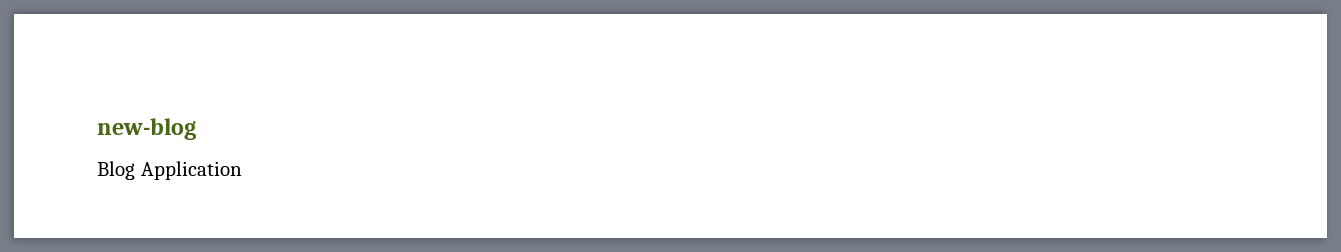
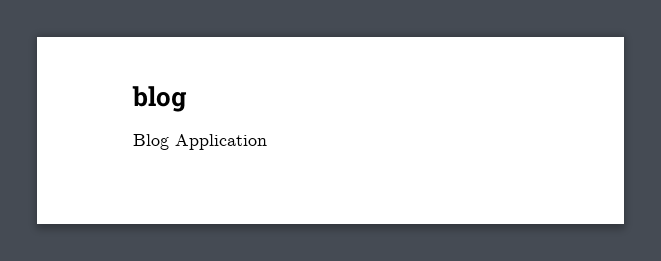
[97,118,196,140] new-blog -> [132,86,187,112] blog

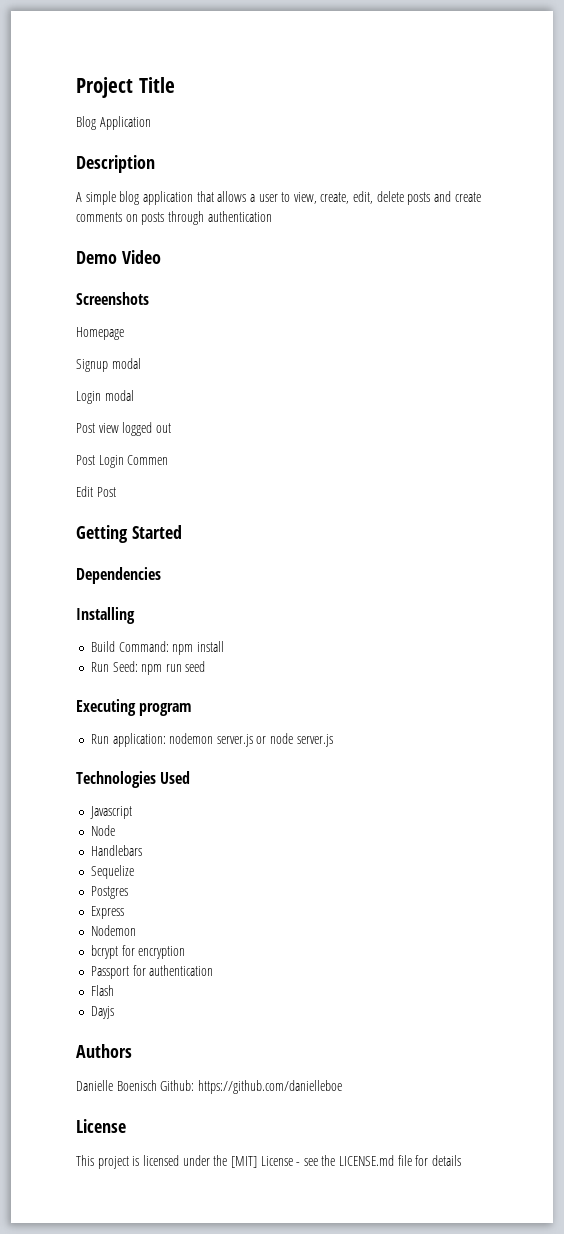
[132,86,187,112] blog -> [76,77,175,98] Project Title
(267, 142) none -> [76,155,155,173] [76,191,481,205] [76,211,272,225] [76,250,161,264] [76,292,149,305] [76,327,124,340] [76,358,141,372] [76,390,134,404] [76,422,171,436] [76,455,169,468] [76,486,116,497] [76,525,182,543] [76,567,161,584] [76,607,135,624] [90,641,224,655] [90,661,206,675] [76,699,192,716] [90,733,333,747] [76,771,191,788] [89,806,132,819] [90,825,115,836] [90,845,142,856] [90,865,134,879] [90,886,128,899] [90,906,124,919] [90,925,136,936] [90,945,186,959] [90,965,214,979] [90,985,114,996] [90,1006,114,1019] [76,1044,132,1058] [76,1080,342,1094] [76,1119,126,1133] [76,1155,462,1169] // Description // A simple blog application that allows a user to view, create, edit, delete posts and create comments on posts through authentication // Demo Video // Screenshots // Homepage // Signup modal // Login modal // Post view logged out // Post Login Commen // Edit Post // Getting Started // Dependencies // Installing // Build Command: npm install // Run Seed: npm run seed // Executing program // Run application: nodemon server.js or node server.js // Technologies Used // Javascript // Node // Handlebars // Sequelize // Postgres // Express // Nodemon // bcrypt for encryption // Passport for authentication // Flash // Dayjs // Authors // Danielle Boenisch Github: https://github.com/danielleboe // License // This project is licensed under the [MIT] License - see the LICENSE.md file for details

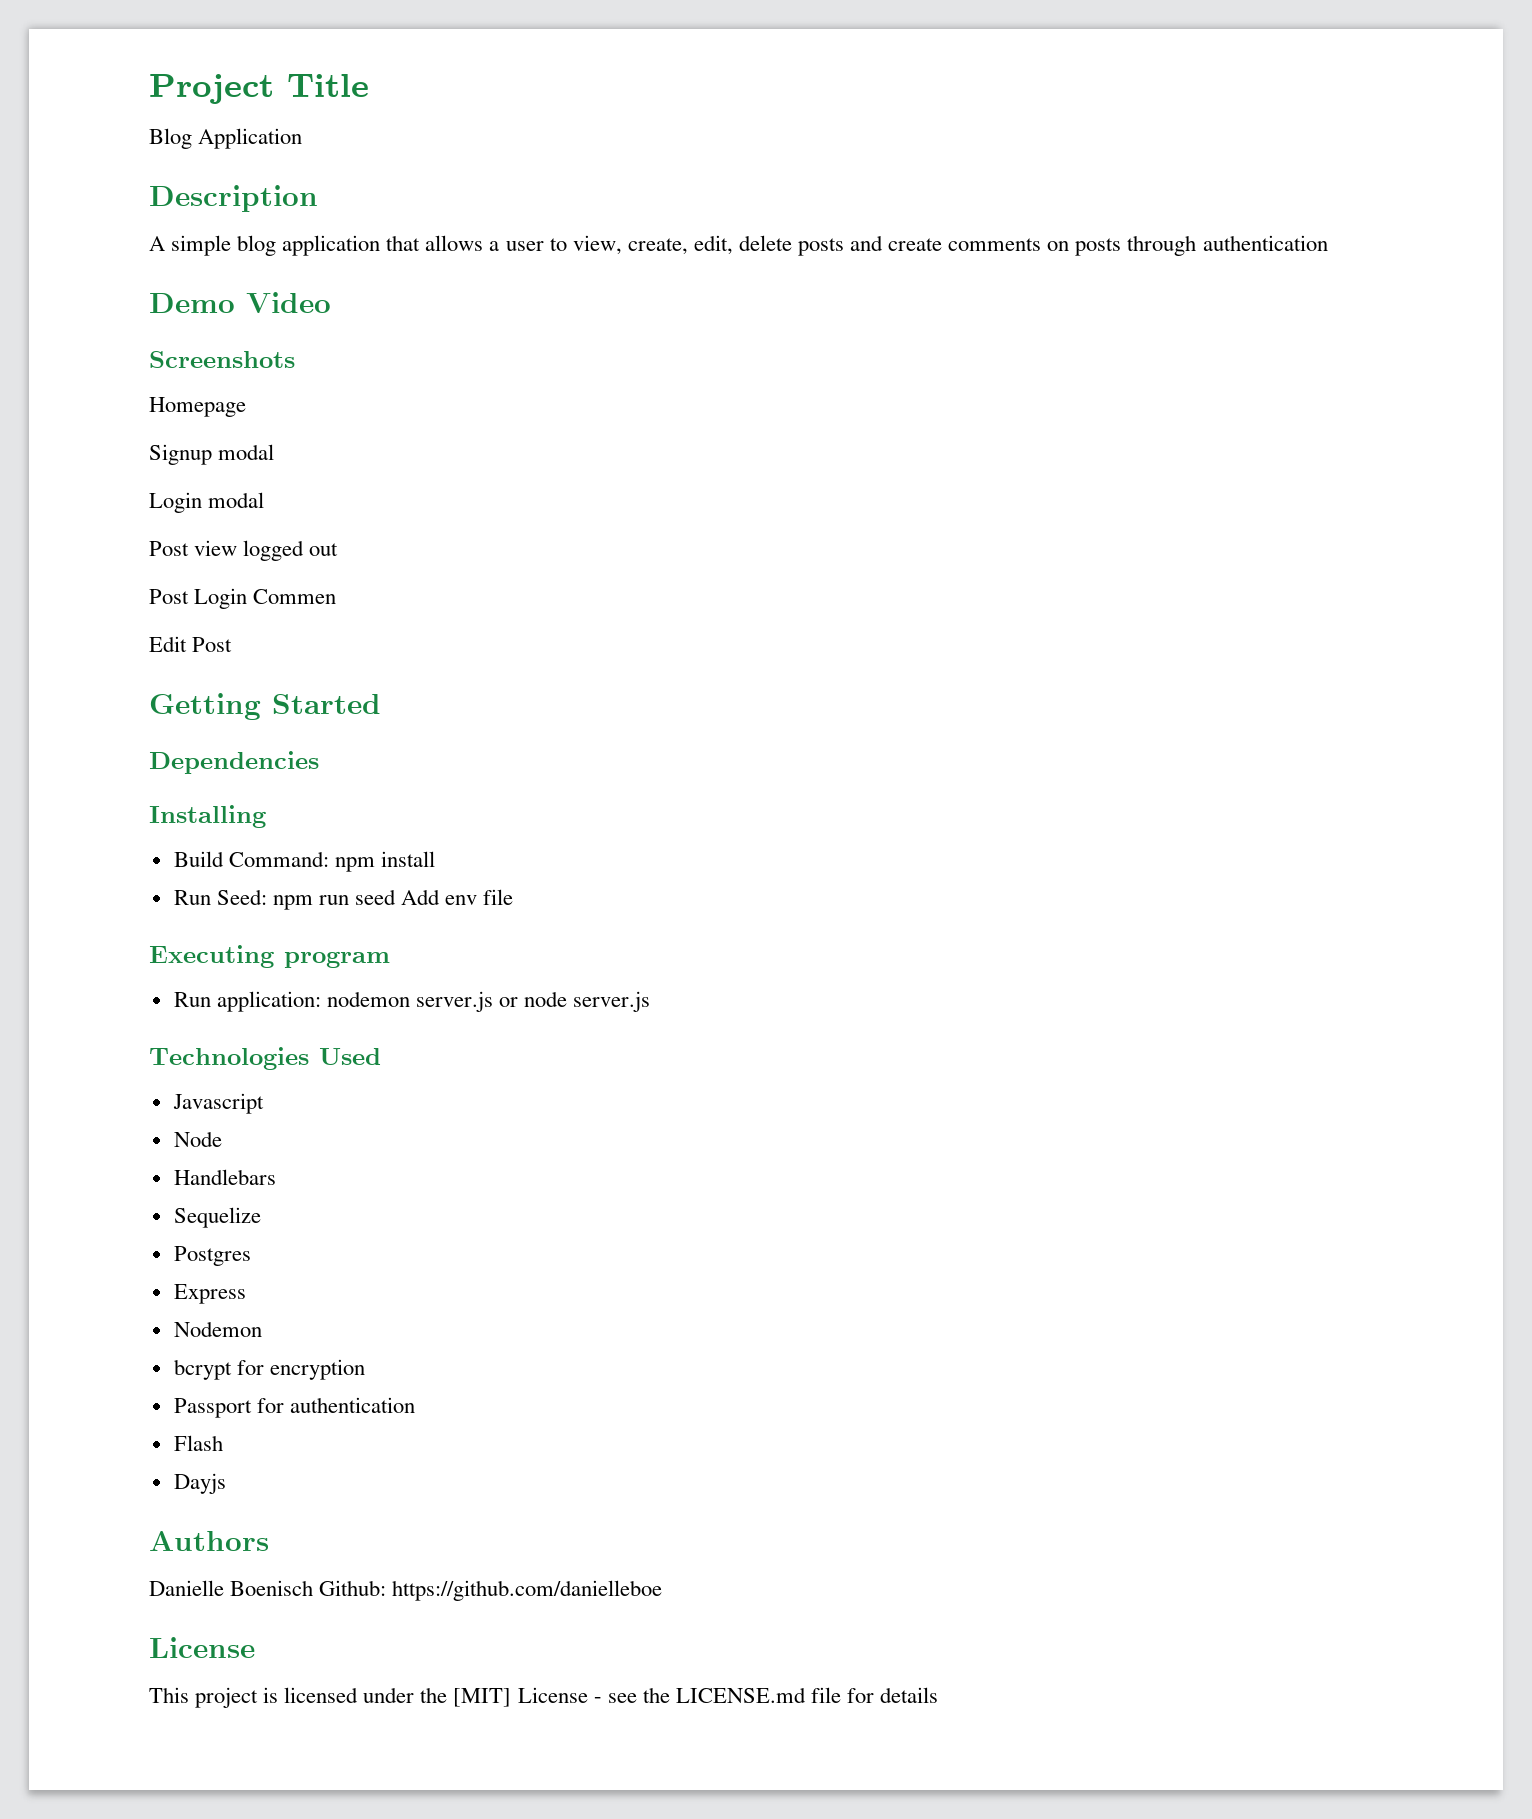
(206, 666) none -> [401,889,514,905] Add env file

